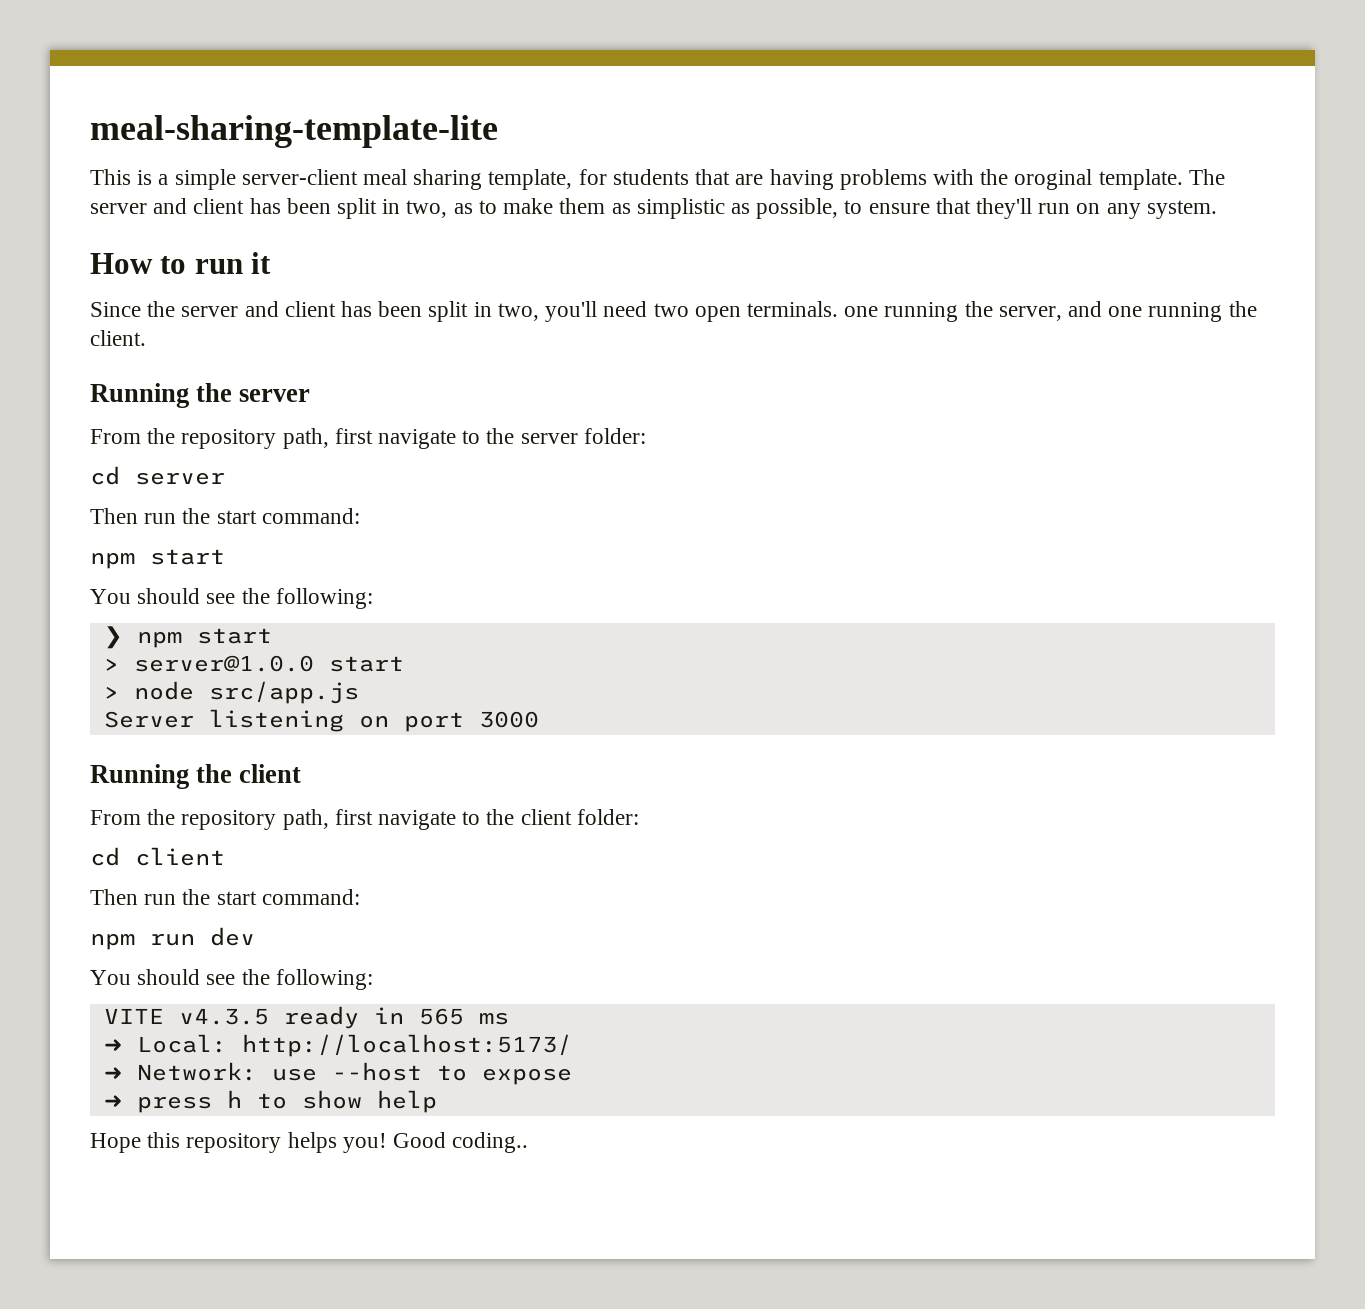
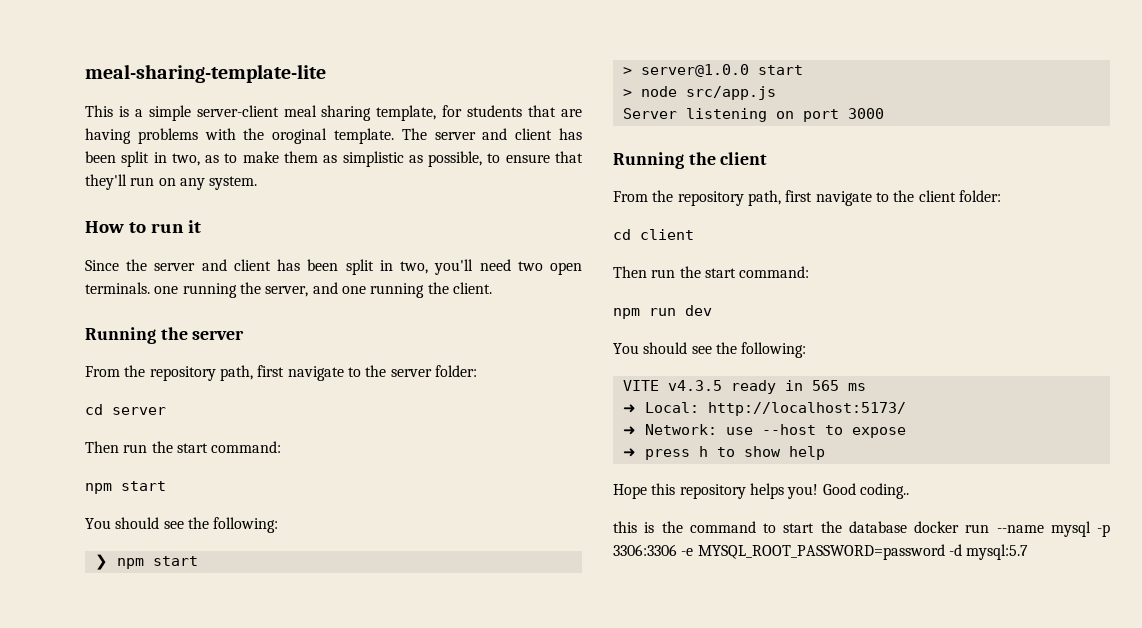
(529, 1142) none -> [613,521,1110,537] [613,544,1029,560] // this is the command to start the database docker run --name mysql -p 3306:3306 -e MYSQL_ROOT_PASSWORD=password -d mysql:5.7

